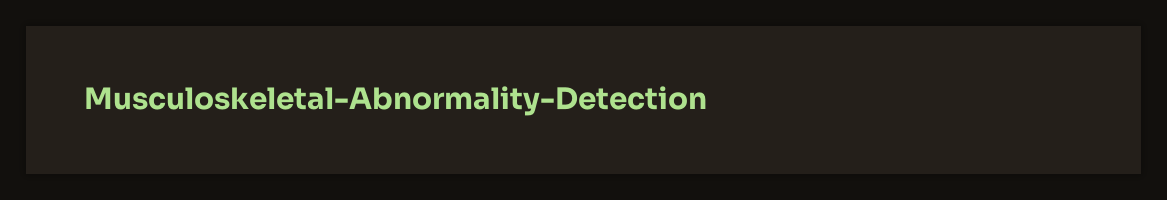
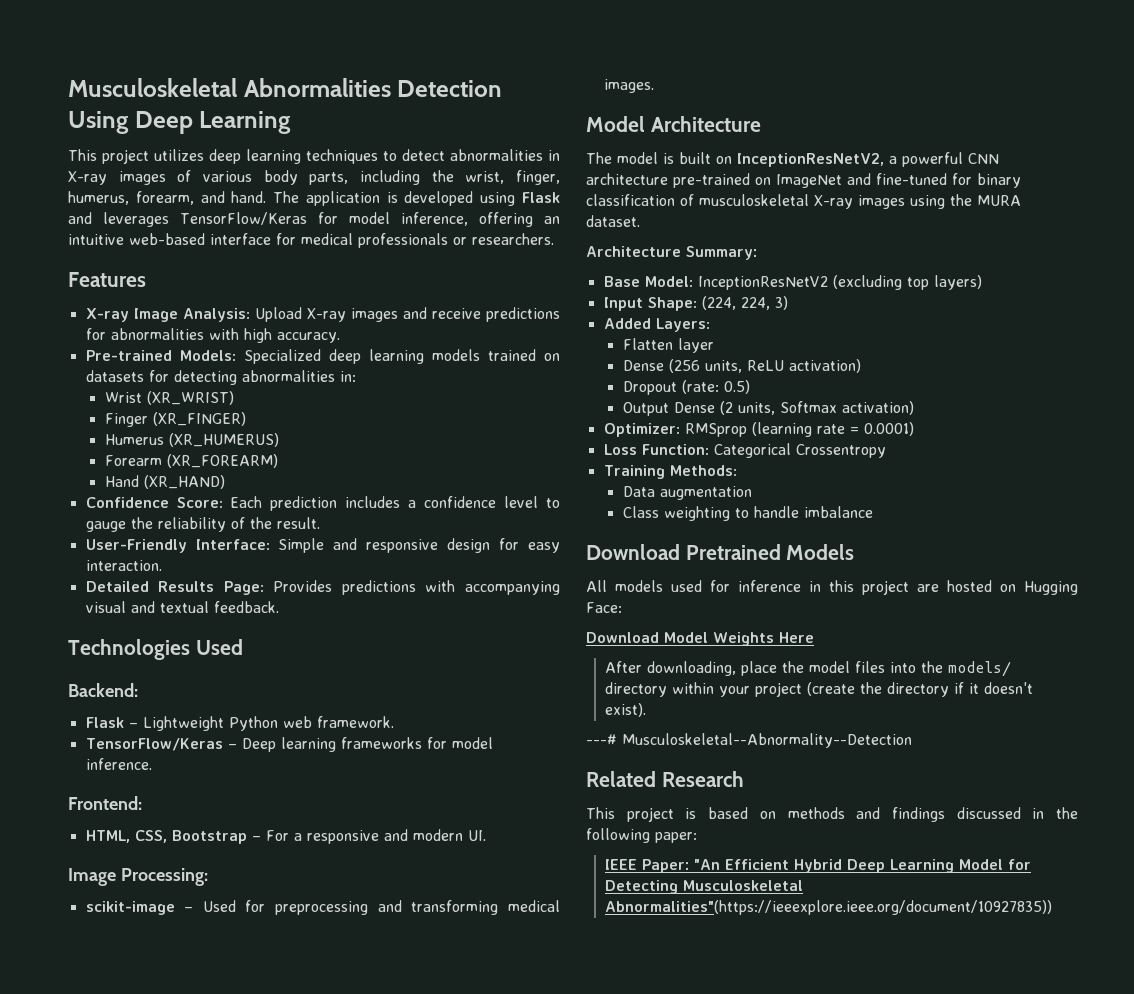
[84,86,707,116] Musculoskeletal-Abnormality-Detection -> [68,78,503,97] [68,111,292,134] [68,149,560,164] [68,170,560,185] [68,191,560,206] [68,212,561,227] [68,233,554,248] [68,272,146,287] [85,307,560,322] [85,328,340,343] [85,349,560,364] [85,370,356,385] [104,391,234,405] [104,412,246,427] [104,433,279,447] [104,454,278,468] [104,475,225,489] [85,496,560,511] [85,517,320,532] [85,538,560,553] [85,560,162,571] [85,580,560,595] [85,601,279,613] [68,639,243,660] [68,683,138,697] [85,716,394,731] [85,737,493,752] [85,758,152,770] [68,796,142,810] [85,829,486,844] [68,868,208,886] [85,900,560,915] [603,79,654,93] [586,116,761,132] [586,152,999,167] [586,173,1021,188] [586,194,1021,209] [586,215,640,227] [586,246,757,260] [603,275,982,290] [603,296,788,311] [603,318,710,332] [622,338,714,353] [622,359,861,373] [622,380,750,395] [622,401,914,416] [603,422,914,437] [603,443,886,458] [603,465,737,479] [622,486,752,500] [622,506,873,521] [586,544,855,560] [586,580,1078,595] [586,602,622,613] [586,632,814,646] [605,661,1012,677] [605,682,1034,697] [605,703,647,717] [586,733,912,748] [586,771,744,787] [586,807,1078,822] [586,828,697,843] [605,859,1032,873] [605,880,804,894] [605,900,1053,915] Musculoskeletal Abnormalities Detection Using Deep Learning // This project utilizes deep learning techniques to detect abnormalities in X-ray images of various body parts, including the wrist, finger, humerus, forearm, and hand. The application is developed using Flask and leverages TensorFlow/Keras for model inference, offering an intuitive web-based interface for medical professionals or researchers. // Features // X-ray Image Analysis: Upload X-ray images and receive predictions for abnormalities with high accuracy. // Pre-trained Models: Specialized deep learning models trained on datasets for detecting abnormalities in: // Wrist (XR_WRIST) // Finger (XR_FINGER) // Humerus (XR_HUMERUS) // Forearm (XR_FOREARM) // Hand (XR_HAND) // Confidence Score: Each prediction includes a confidence level to gauge the reliability of the result. // User-Friendly Interface: Simple and responsive design for easy interaction. // Detailed Results Page: Provides predictions with accompanying visual and textual feedback. // Technologies Used // Backend: // Flask – Lightweight Python web framework. // TensorFlow/Keras – Deep learning frameworks for model inference. // Frontend: // HTML, CSS, Bootstrap – For a responsive and modern UI. // Image Processing: // scikit-image – Used for preprocessing and transforming medical images. // Model Architecture // The model is built on InceptionResNetV2, a powerful CNN architecture pre-trained on ImageNet and fine-tuned for binary classification of musculoskeletal X-ray images using the MURA dataset. // Architecture Summary: // Base Model: InceptionResNetV2 (excluding top layers) // Input Shape: (224, 224, 3) // Added Layers: // Flatten layer // Dense (256 units, ReLU activation) // Dropout (rate: 0.5) // Output Dense (2 units, Softmax activation) // Optimizer: RMSprop (learning rate = 0.0001) // Loss Function: Categorical Crossentropy // Training Methods: // Data augmentation // Class weighting to handle imbalance // Download Pretrained Models // All models used for inference in this project are hosted on Hugging Face: // Download Model Weights Here // After downloading, place the model files into the models/ directory within your project (create the directory if it doesn't exist). // ---# Musculoskeletal--Abnormality--Detection // Related Research // This project is based on methods and findings discussed in the following paper: // IEEE Paper: "An Efficient Hybrid Deep Learning Model for Detecting Musculoskeletal Abnormalities"(https://ieeexplore.ieee.org/document/10927835))

